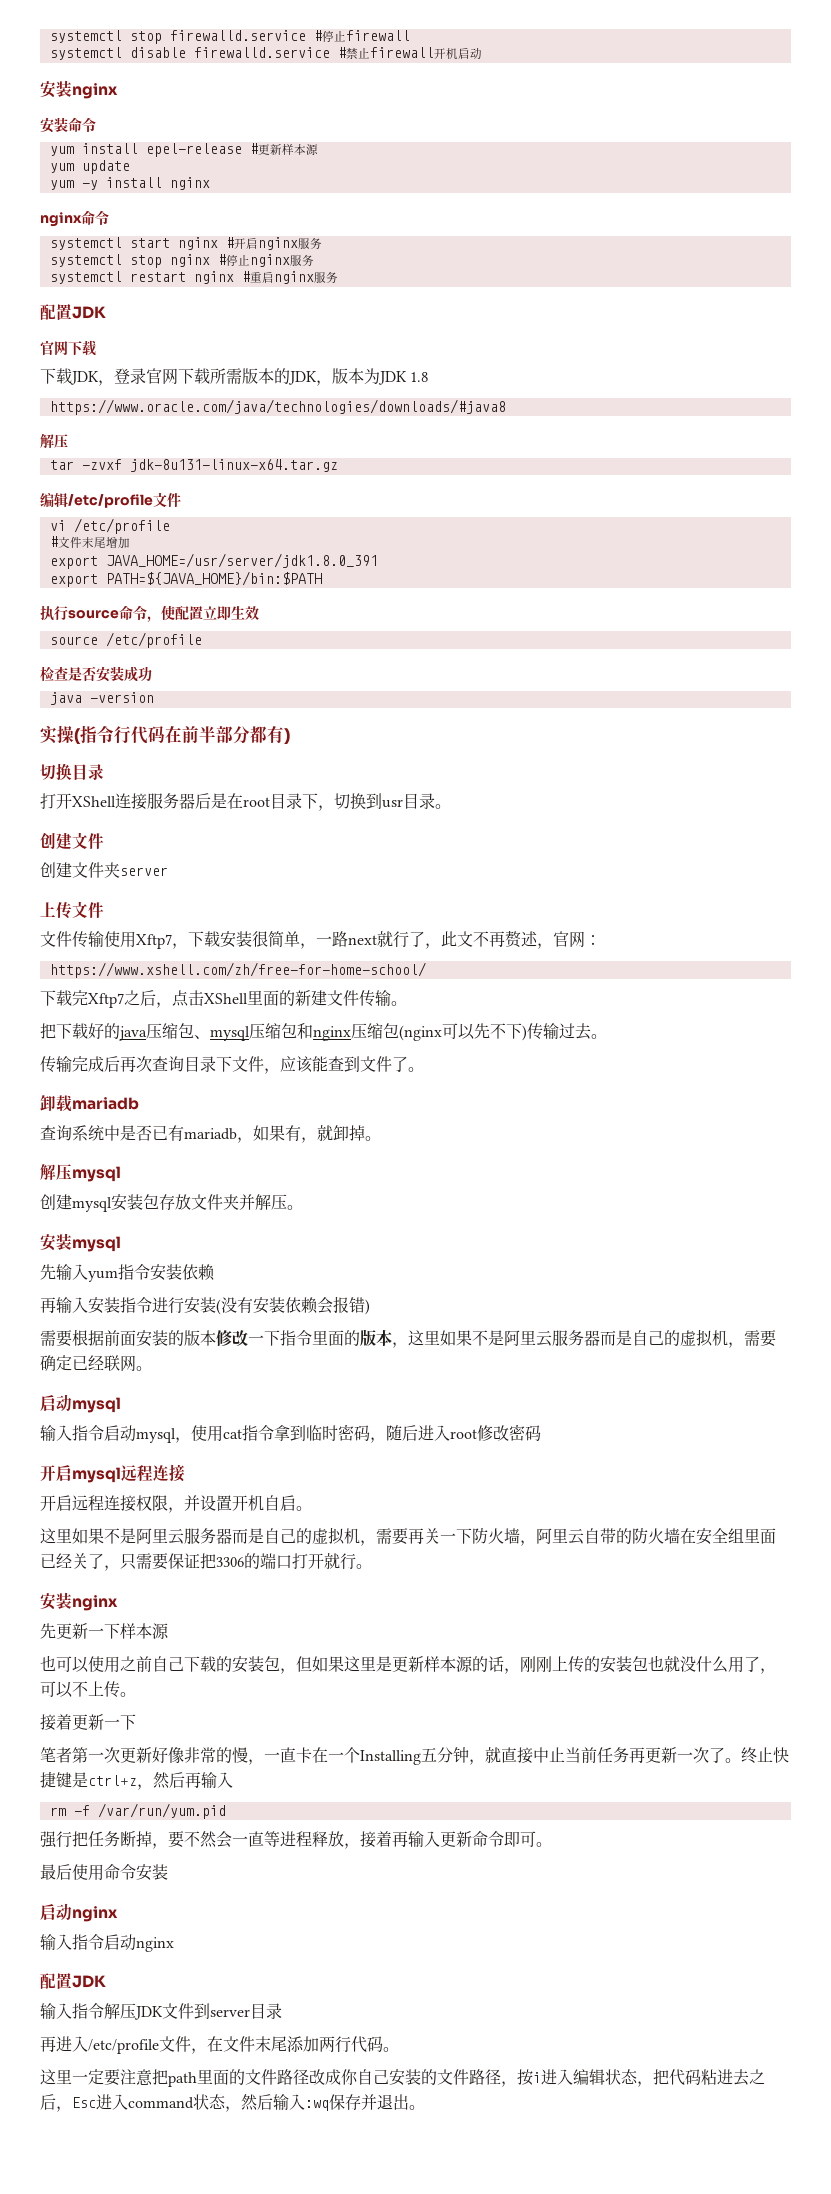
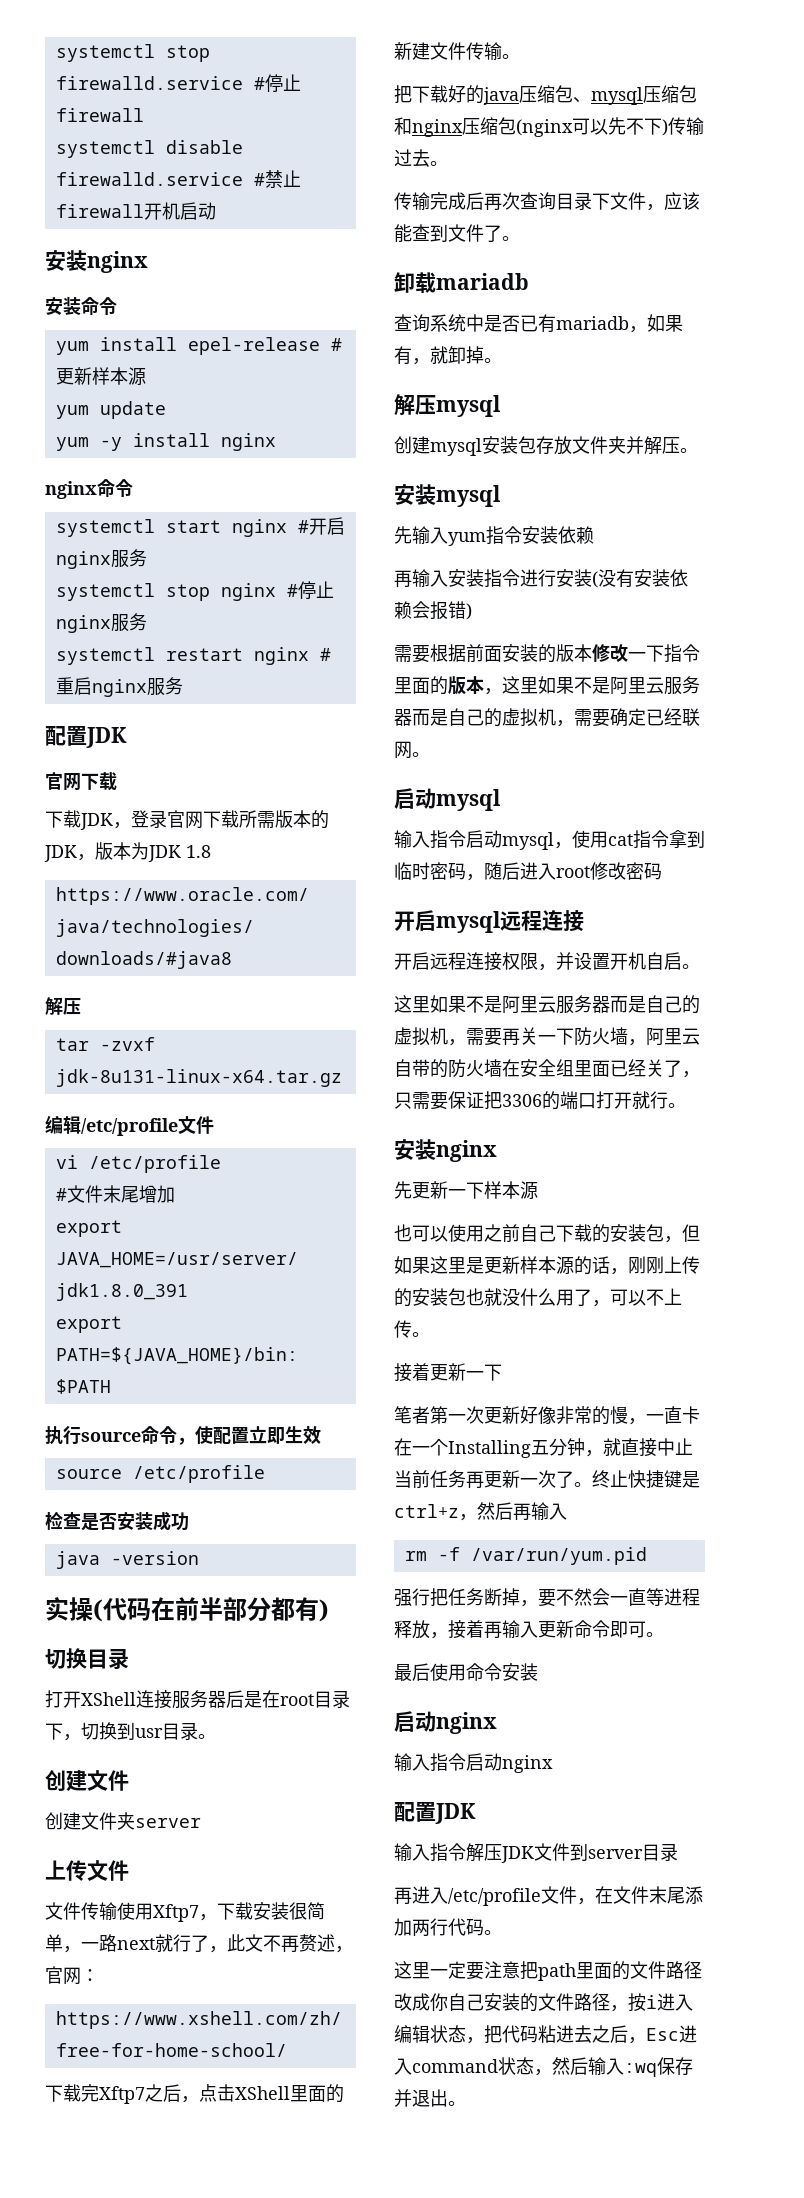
[80,725,131,744] 指令行 -> (103, 1610) none

